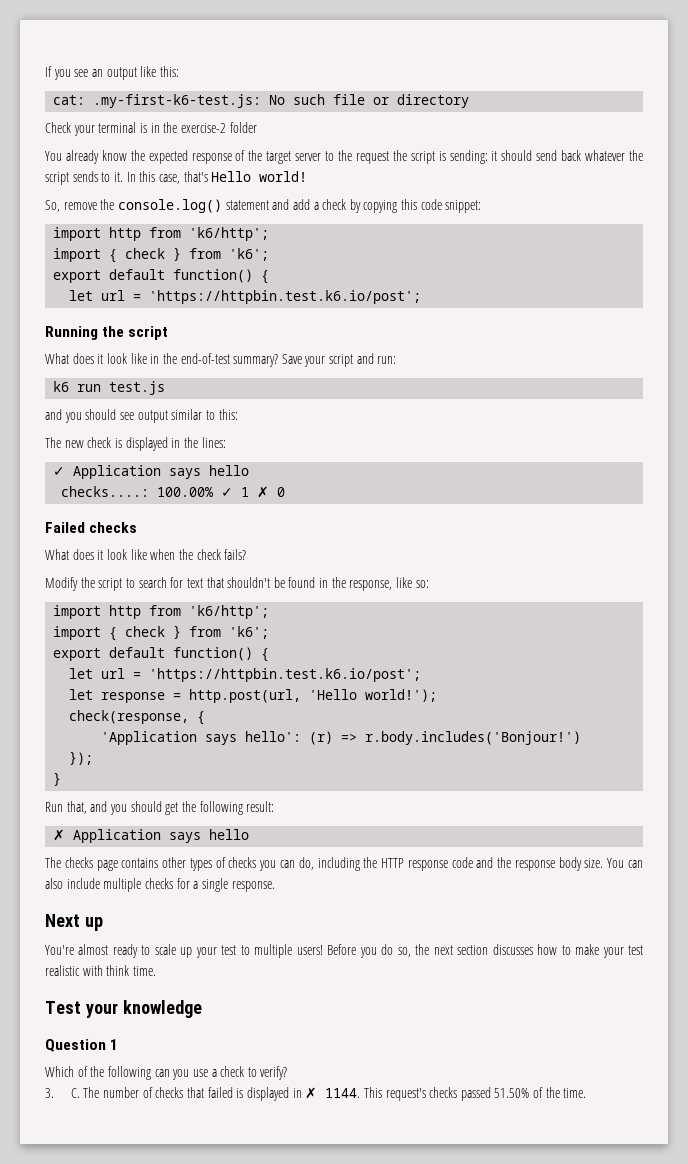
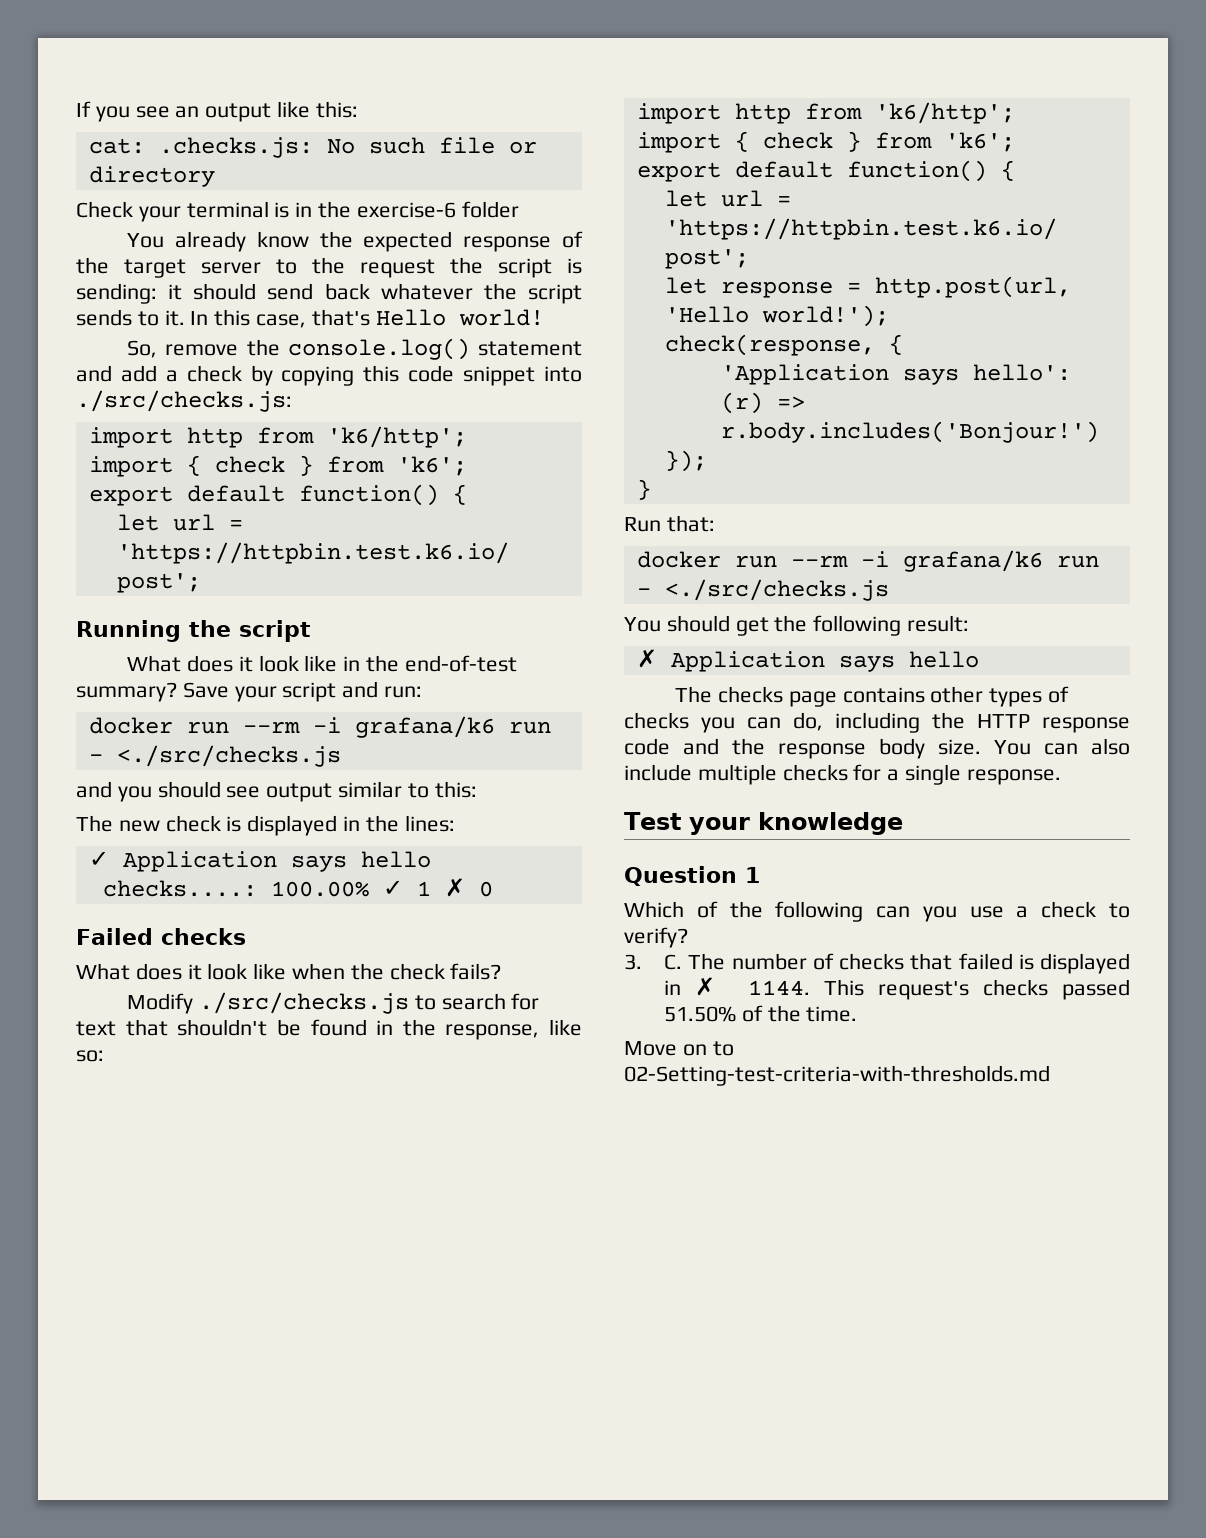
[93,94,262,108] .my-first-k6-test.js: -> [158,137,313,158] .checks.js:
[180,123,226,133] exercise-2 -> [356,202,456,218] exercise-6
[445,200,482,213] snippet: -> [463,366,583,386] [76,390,292,412] snippet into ./src/checks.js:
[53,381,166,395] k6 run test.js -> [88,716,551,738] [88,745,341,767] docker run --rm -i grafana/k6 run - <./src/checks.js
[80,577,123,591] the script -> [198,992,409,1014] ./src/checks.js
[66,801,127,815] that, and you -> [666,515,715,532] [636,550,1099,572] [636,579,889,601] [624,617,661,632] that: // docker run --rm -i grafana/k6 run - <./src/checks.js // You
[45,914,103,931] [45,944,643,958] [45,965,156,976] // Next up // You're almost ready to scale up your test to multiple users! Before you do so, the next section discusses how to make your test realistic with think time. -> (1061, 777) none
(587, 1093) none -> [624,1041,734,1056] [624,1065,1050,1086] // Move on to 02-Setting-test-criteria-with-thresholds.md

